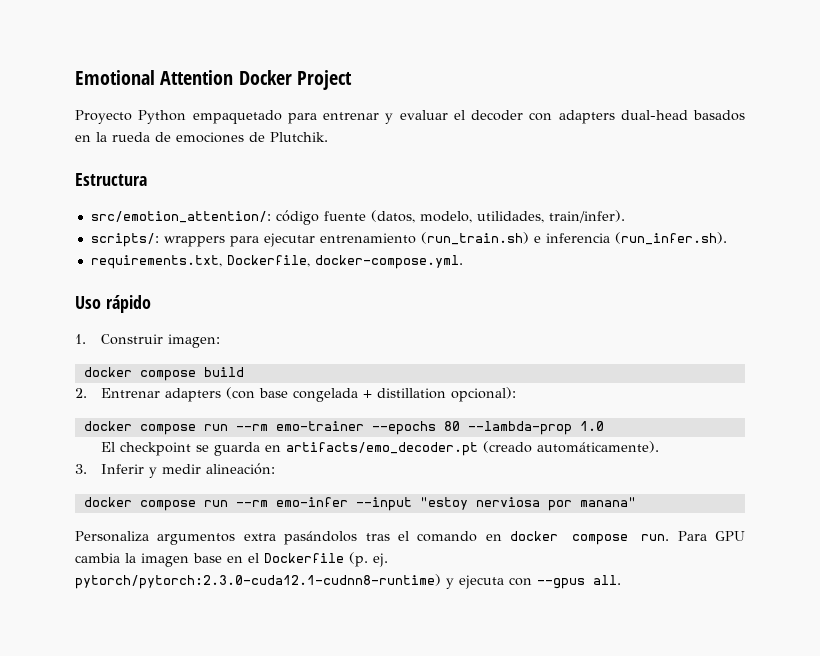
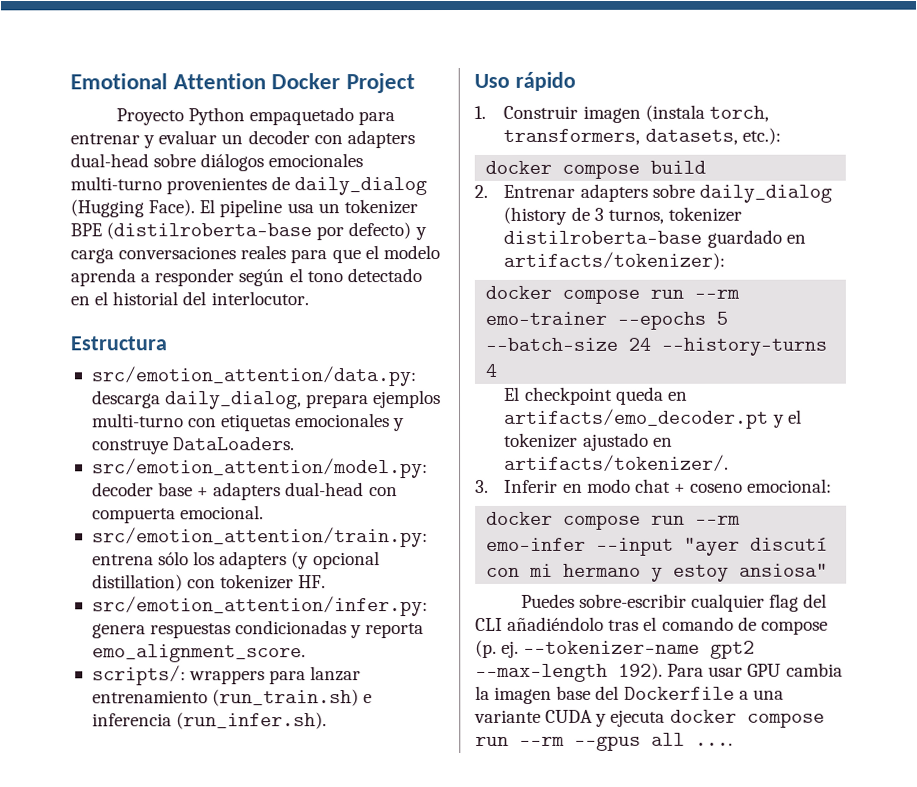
[453,110,465,120] el -> [221,134,244,145] un
[693,110,745,121] [75,132,328,143] [75,173,147,186] [90,210,625,225] basados en la rueda de emociones de Plutchik. // Estructura // src/emotion_attention/: código fuente (datos, modelo, utilidades, train/infer). -> [153,153,364,172] [70,176,428,196] [70,199,418,218] [70,222,427,241] [70,245,440,264] [70,268,422,287] [70,291,309,306] [70,336,167,351] [90,366,416,387] [90,390,442,410] [91,413,406,432] [91,437,296,455] [91,458,428,479] [91,482,398,501] [91,505,265,524] [91,527,428,548] [91,551,380,570] [91,574,327,592] [91,596,428,617] [91,620,425,639] [91,644,306,663] sobre diálogos emocionales multi-turno provenientes de daily_dialog (Hugging Face). El pipeline usa un tokenizer BPE (distilroberta-base por defecto) y carga conversaciones reales para que el modelo aprenda a responder según el tono detectado en el historial del interlocutor. // Estructura // src/emotion_attention/data.py: descarga daily_dialog, prepara ejemplos multi-turno con etiquetas emocionales y construye DataLoaders. // src/emotion_attention/model.py: decoder base + adapters dual-head con compuerta emocional. // src/emotion_attention/train.py: entrena sólo los adapters (y opcional distillation) con tokenizer HF. // src/emotion_attention/infer.py: genera respuestas condicionadas y reporta emo_alignment_score.
[263,233,315,247] ejecutar -> [310,666,362,682] lanzar
[90,255,463,269] // requirements.txt, Dockerfile, docker-compose.yml. -> (328, 721) none
[168,334,221,348] imagen: -> [582,104,769,123] [503,127,781,145] imagen (instala torch, transformers, datasets, etc.):
[226,387,517,402] (con base congelada + distillation opcional): -> [651,183,832,203] [503,206,742,225] [503,229,806,248] [503,251,726,270] sobre daily_dialog (history de 3 turnos, tokenizer distilroberta-base guardado en artifacts/tokenizer):
[443,421,604,435] [101,441,660,456] [75,463,276,478] 80 --lambda-prop 1.0 // El checkpoint se guarda en artifacts/emo_decoder.pt (creado automáticamente). // 3. Inferir y medir alineación: -> [716,311,729,325] [485,337,828,356] [485,363,498,377] [503,386,688,405] [504,408,802,429] [504,432,673,451] [504,454,730,472] [475,478,833,493] 5 --batch-size 24 --history-turns 4 // El checkpoint queda en artifacts/emo_decoder.pt y el tokenizer ajustado en artifacts/tokenizer/. // 3. Inferir en modo chat + coseno emocional:
[419,497,636,511] [75,531,707,545] "estoy nerviosa por manana" // Personaliza argumentos extra pasándolos tras el comando en docker compose run. Para -> [684,537,829,556] [486,563,829,582] [520,593,828,612] [475,616,828,635] [475,639,756,659] [475,662,744,682] "ayer discutí con mi hermano y estoy ansiosa" // Puedes sobre-escribir cualquier flag del CLI añadiéndolo tras el comando de compose (p. ej. --tokenizer-name gpt2 --max-length 192). Para usar
[227,552,388,567] [75,574,621,589] en el Dockerfile (p. ej. pytorch/pytorch:2.3.0-cuda12.1-cudnn8-runtime) y ejecuta con --gpus all. -> [595,685,784,700] [474,709,825,728] [475,732,733,751] del Dockerfile a una variante CUDA y ejecuta docker compose run --rm --gpus all ....

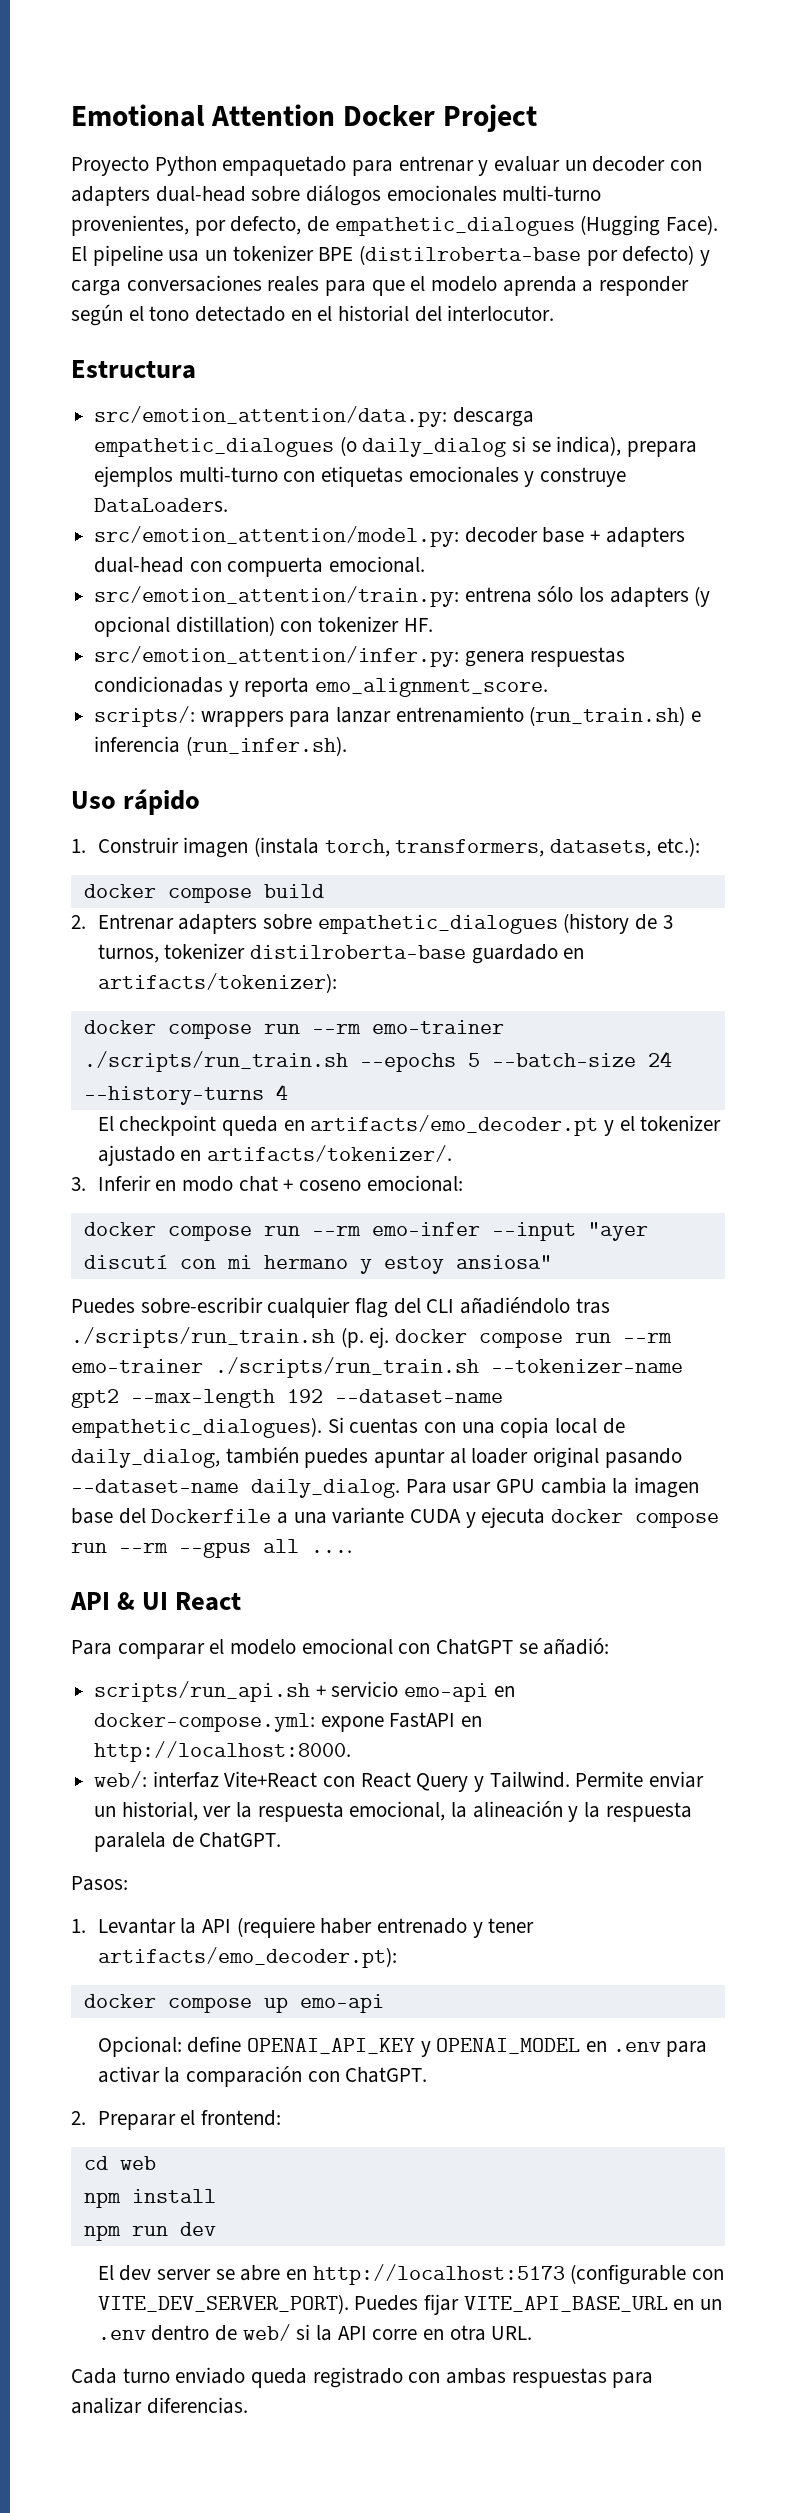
[166,176,428,196] provenientes de daily_dialog -> [71,215,575,236] provenientes, por defecto, de empathetic_dialogues
[164,391,303,410] daily_dialog, -> [94,436,622,457] empathetic_dialogues (o daily_dialog si se indica),
[698,184,832,203] daily_dialog -> [317,915,558,934] empathetic_dialogues
(608, 318) none -> [83,1051,348,1072] ./scripts/run_train.sh
[643,616,828,635] [475,639,756,659] [475,662,663,682] el comando de compose (p. ej. --tokenizer-name gpt2 --max-length 192). -> [71,1327,673,1348] [71,1357,683,1378] [71,1389,503,1408] [71,1417,625,1438] [71,1447,682,1468] [71,1479,400,1498] ./scripts/run_train.sh (p. ej. docker compose run --rm emo-trainer ./scripts/run_train.sh --tokenizer-name gpt2 --max-length 192 --dataset-name empathetic_dialogues). Si cuentas con una copia local de daily_dialog, también puedes apuntar al loader original pasando --dataset-name daily_dialog.
(733, 744) none -> [70,1592,242,1611] [71,1638,610,1659] [94,1681,515,1702] [94,1712,483,1732] [94,1741,352,1762] [94,1771,705,1792] [94,1801,692,1822] [94,1832,282,1852] [71,1876,128,1891] [71,1917,535,1938] [97,1947,397,1968] [83,1994,384,2013] [97,2036,708,2057] [97,2066,428,2087] [71,2110,282,2130] [83,2156,156,2170] [83,2189,216,2208] [83,2222,216,2241] [97,2264,725,2285] [97,2294,723,2315] [97,2324,533,2341] [71,2367,654,2388] [71,2397,248,2414] // API & UI React // Para comparar el modelo emocional con ChatGPT se añadió: // scripts/run_api.sh + servicio emo-api en docker-compose.yml: expone FastAPI en http://localhost:8000. // web/: interfaz Vite+React con React Query y Tailwind. Permite enviar un historial, ver la respuesta emocional, la alineación y la respuesta paralela de ChatGPT. // Pasos: // 1. Levantar la API (requiere haber entrenado y tener artifacts/emo_decoder.pt): // docker compose up emo-api // Opcional: define OPENAI_API_KEY y OPENAI_MODEL en .env para activar la comparación con ChatGPT. // 2. Preparar el frontend: // cd web // npm install // npm run dev // El dev server se abre en http://localhost:5173 (configurable con VITE_DEV_SERVER_PORT). Puedes fijar VITE_API_BASE_URL en un .env dentro de web/ si la API corre en otra URL. // Cada turno enviado queda registrado con ambas respuestas para analizar diferencias.

